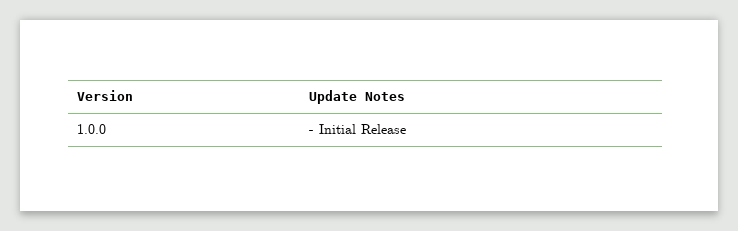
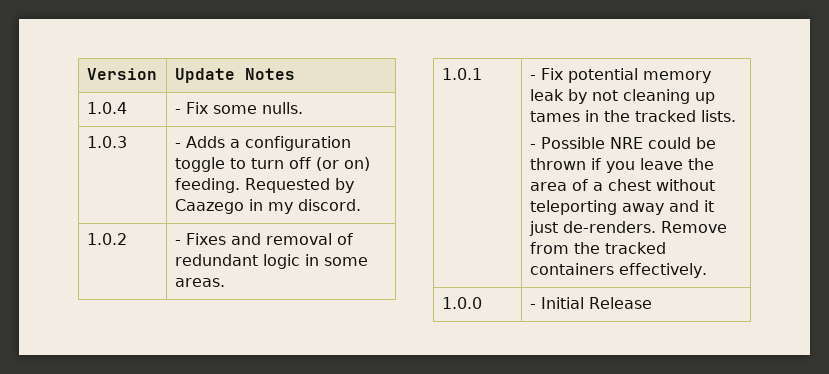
(405, 96) none -> [86,102,127,114] [174,102,303,114] [86,136,127,148] [174,136,351,151] [174,157,370,172] [174,178,354,193] [174,199,361,214] [86,233,127,245] [174,233,353,245] [174,254,368,269] [174,278,225,287] [441,68,482,80] [529,68,711,83] [529,89,715,104] [529,110,736,122] [529,137,716,149] [529,158,714,173] [529,179,715,191] [529,200,714,215] [528,221,727,236] [529,242,666,254] [529,263,707,278] // 1.0.4 | - Fix some nulls. // 1.0.3 | - Adds a configuration toggle to turn off (or on) feeding. Requested by Caazego in my discord. // 1.0.2 | - Fixes and removal of redundant logic in some areas. // 1.0.1 | - Fix potential memory leak by not cleaning up tames in the tracked lists. // - Possible NRE could be thrown if you leave the area of a chest without teleporting away and it just de-renders. Remove from the tracked containers effectively.

